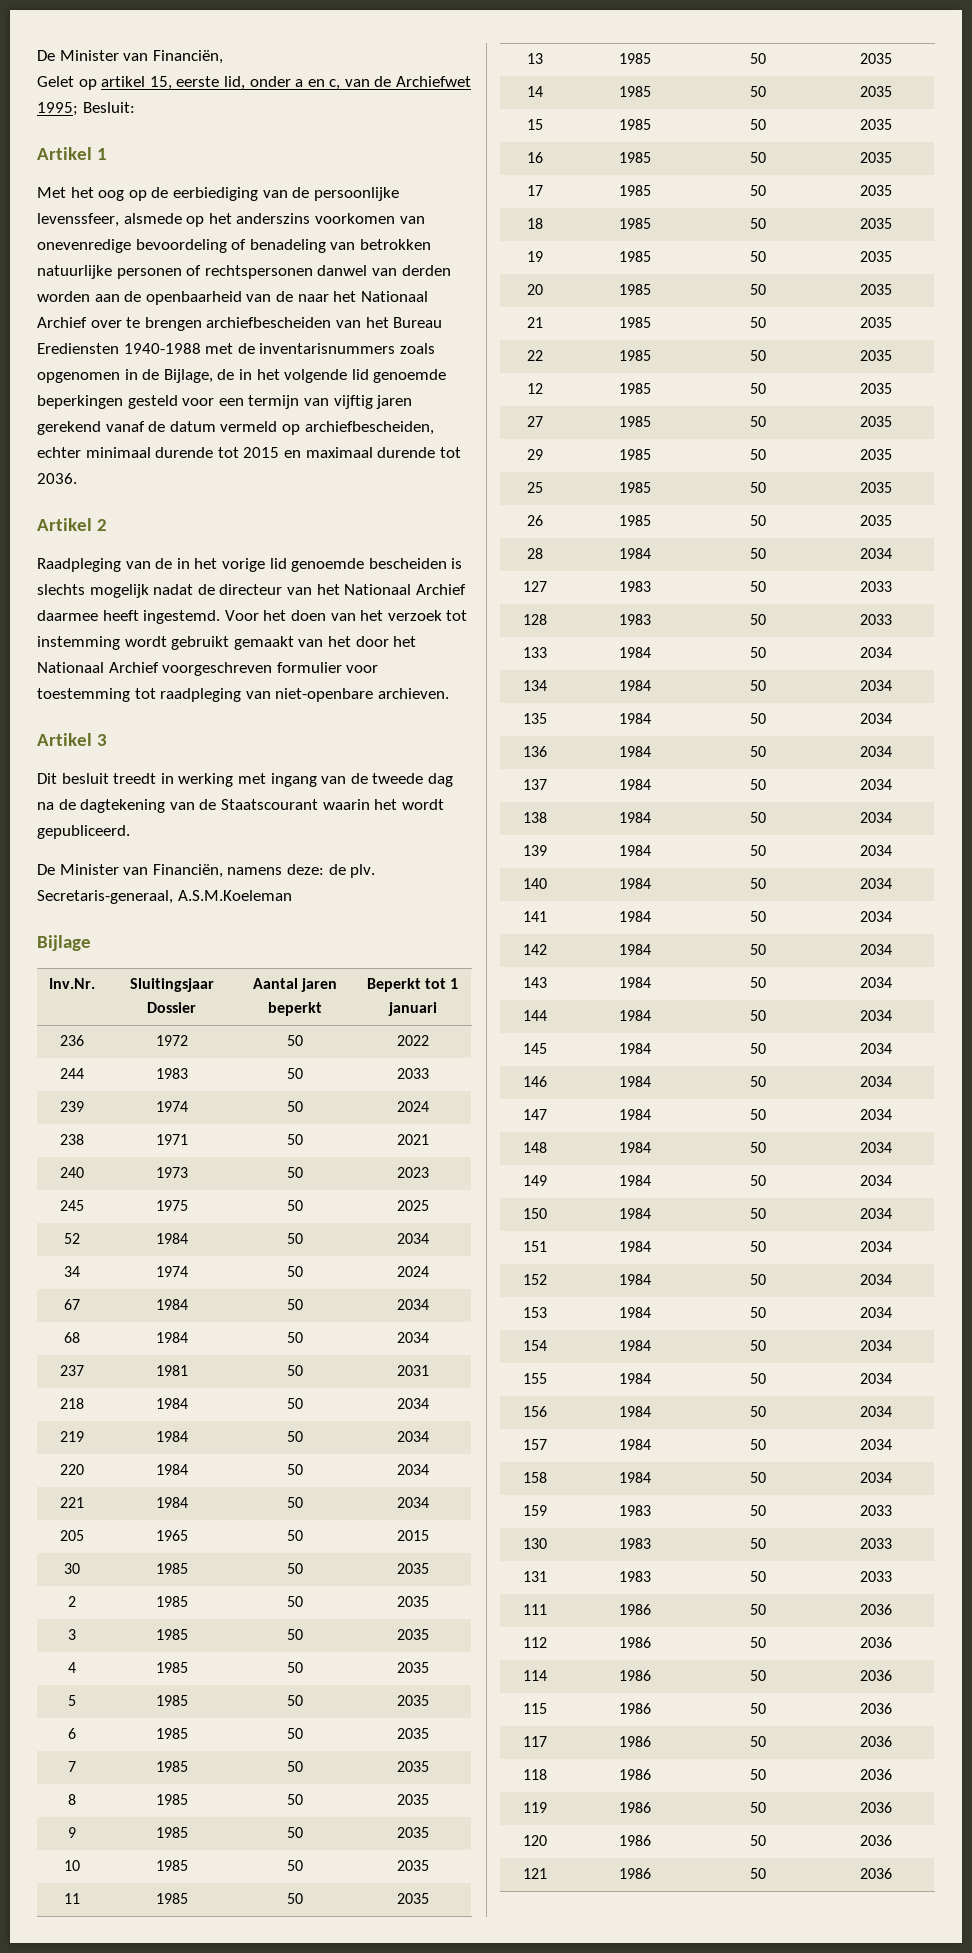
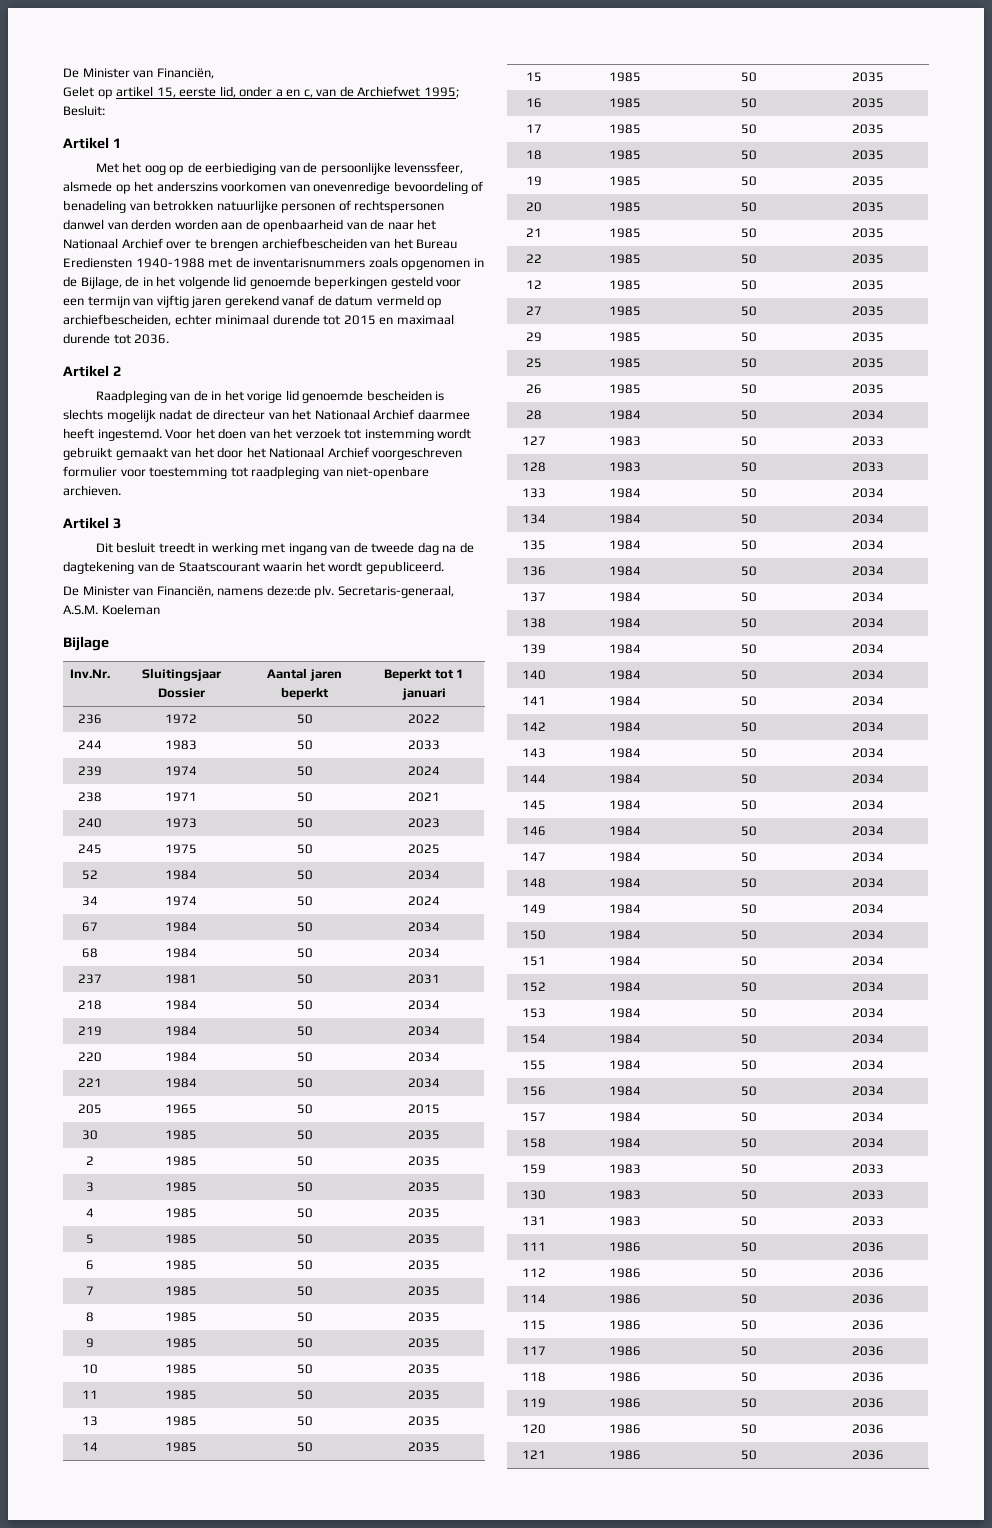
[286,864,376,878] [37,890,292,904] deze: de plv. Secretaris-generaal, A.S.M.Koeleman -> [266,585,454,598] [63,604,160,615] deze:de plv. Secretaris-generaal, A.S.M. Koeleman

